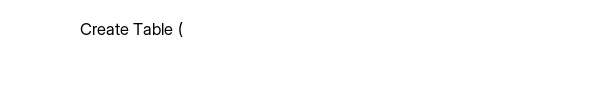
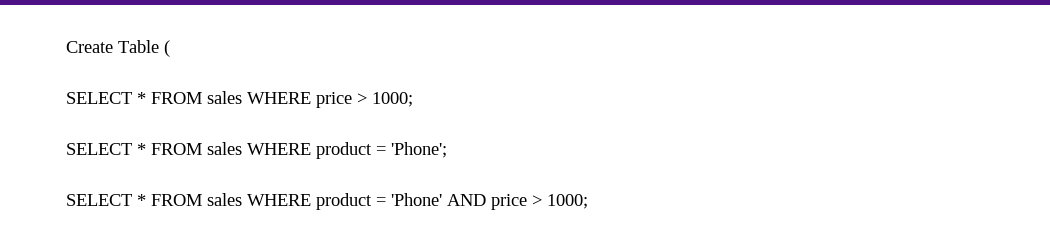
(183, 29) none -> [66,91,413,108] [66,142,447,159] [66,193,588,210] // SELECT * FROM sales WHERE price > 1000; // SELECT * FROM sales WHERE product = 'Phone'; // SELECT * FROM sales WHERE product = 'Phone' AND price > 1000;

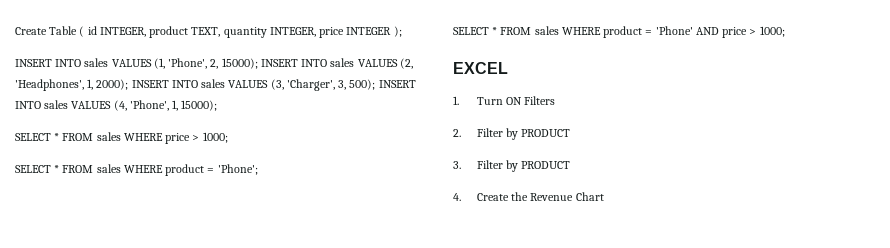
(170, 48) none -> [87,26,402,38] [15,58,413,69] [15,79,416,91] [15,100,218,111] id INTEGER, product TEXT, quantity INTEGER, price INTEGER ); // INSERT INTO sales VALUES (1, 'Phone', 2, 15000); INSERT INTO sales VALUES (2, 'Headphones', 1, 2000); INSERT INTO sales VALUES (3, 'Charger', 3, 500); INSERT INTO sales VALUES (4, 'Phone', 1, 15000);
(588, 201) none -> [453,62,508,74] [453,96,556,105] [453,128,571,140] [453,160,571,172] [453,192,604,201] // EXCEL // 1. Turn ON Filters // 2. Filter by PRODUCT // 3. Filter by PRODUCT // 4. Create the Revenue Chart

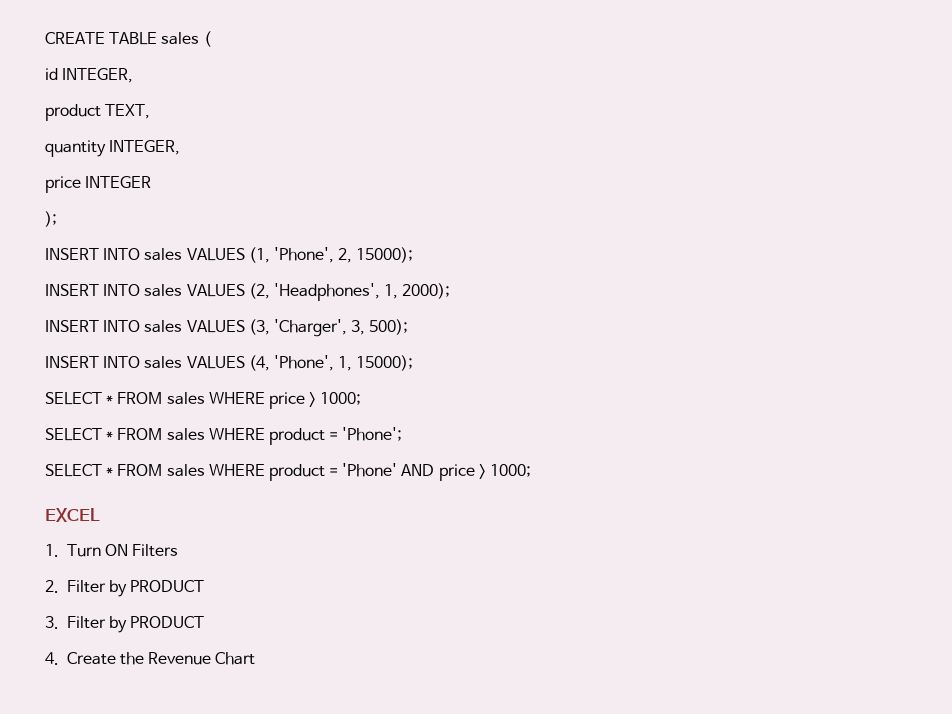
[15,26,78,35] Create Table -> [45,32,200,45] CREATE TABLE sales
(85, 31) none -> (211, 39) //
(146, 32) none -> (134, 75) //
(221, 32) none -> (151, 111) //
(316, 32) none -> (181, 147) //
(392, 31) none -> (152, 182) //
(258, 63) none -> (414, 255) //
(129, 84) none -> (451, 291) //
(376, 84) none -> (409, 327) //

